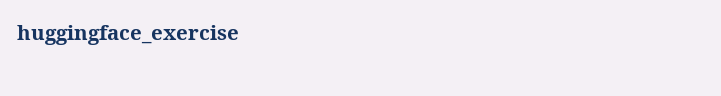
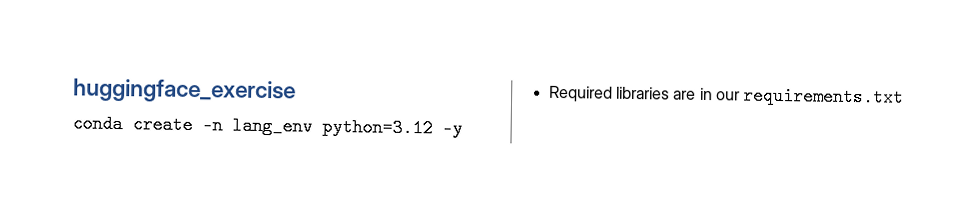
(239, 35) none -> [72,114,463,138] [548,85,905,107] // conda create -n lang_env python=3.12 -y // Required libraries are in our requirements.txt

